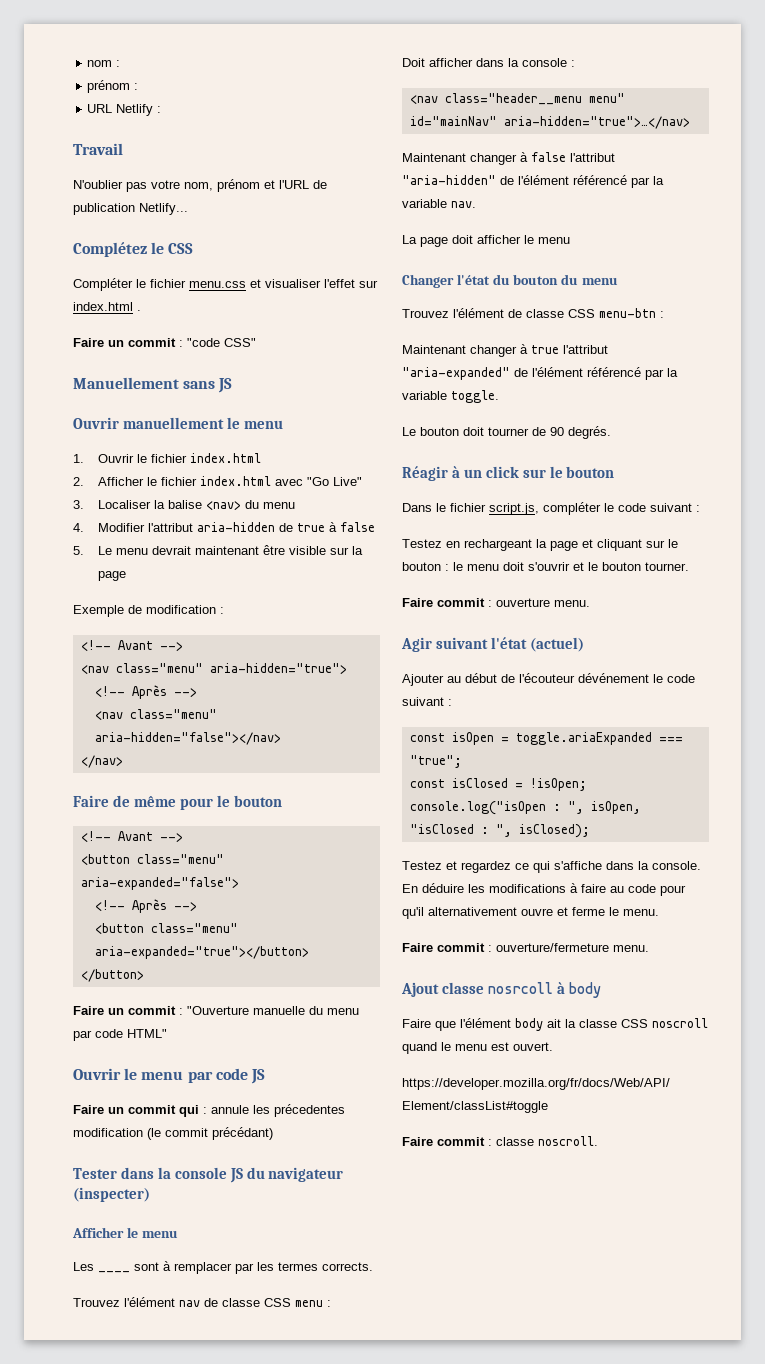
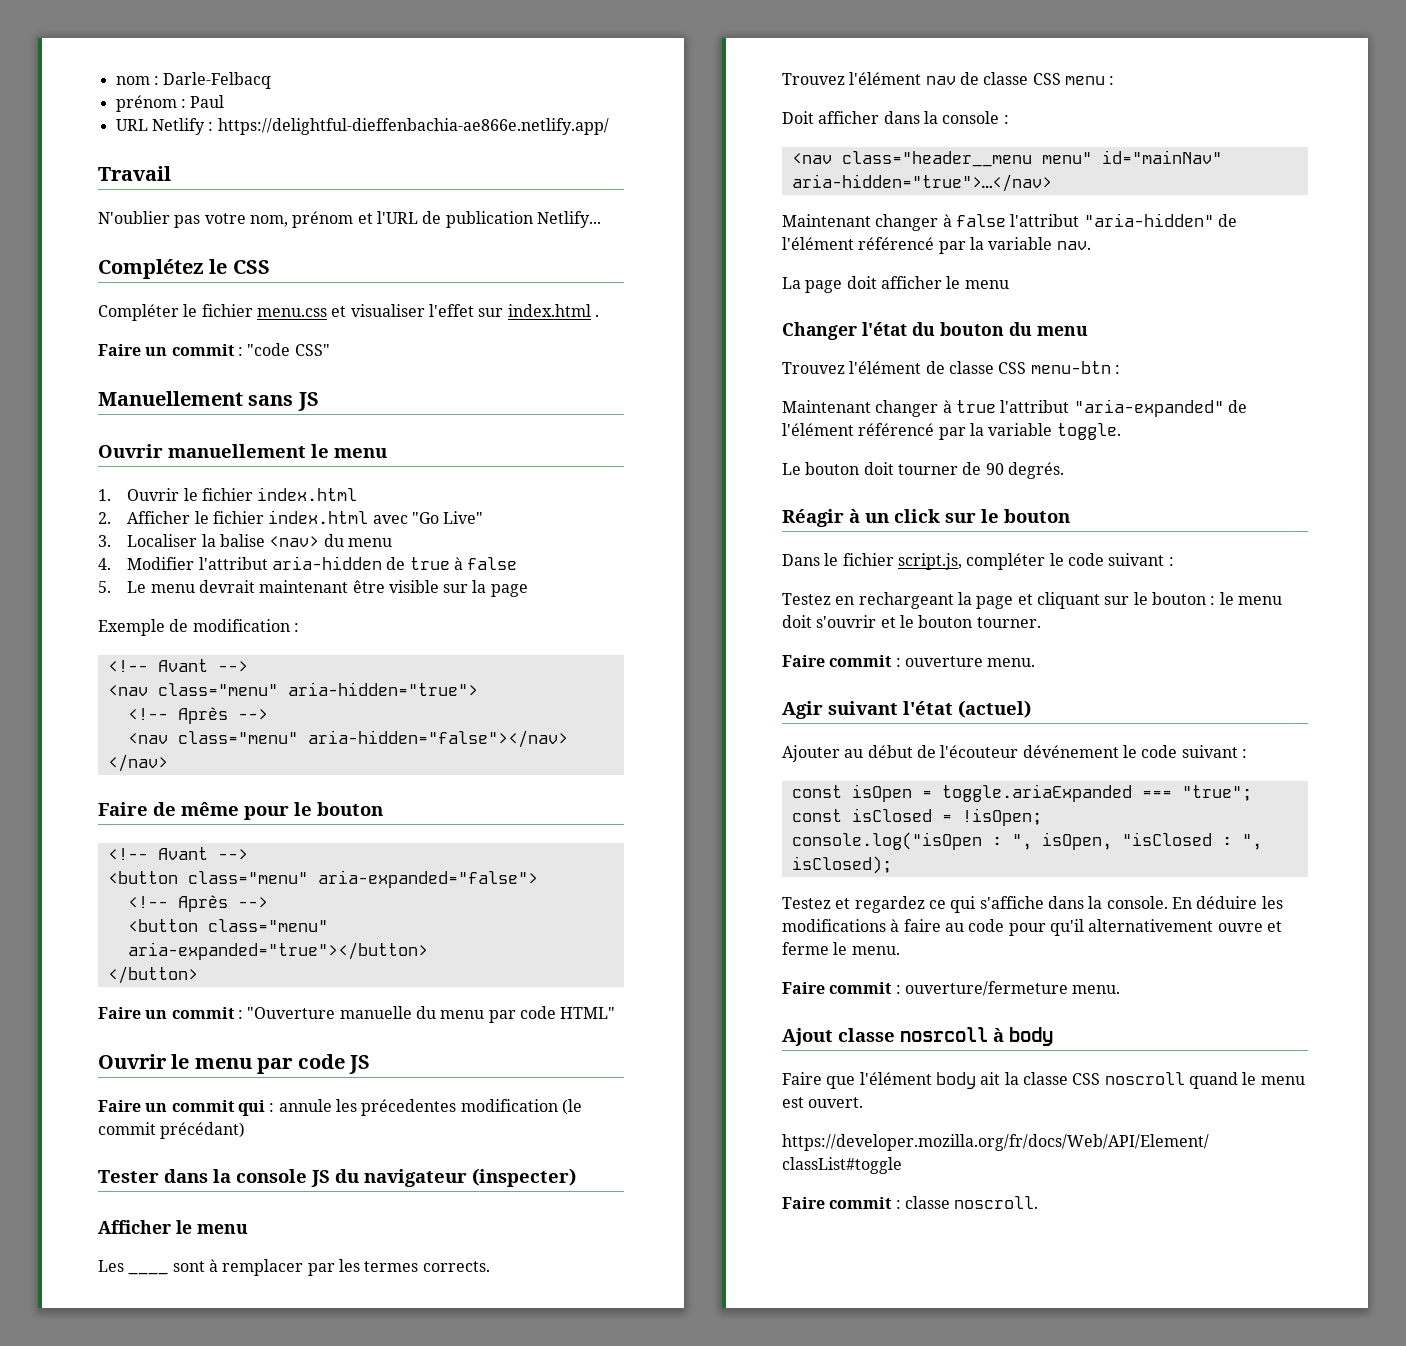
(121, 63) none -> [163,72,272,89] Darle-Felbacq
(139, 86) none -> [190,95,225,108] Paul
(162, 109) none -> [217,118,609,135] https://delightful-dieffenbachia-ae866e.netlify.app/

